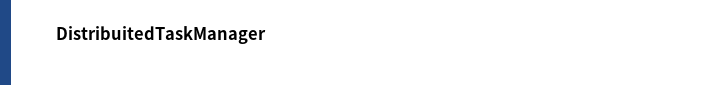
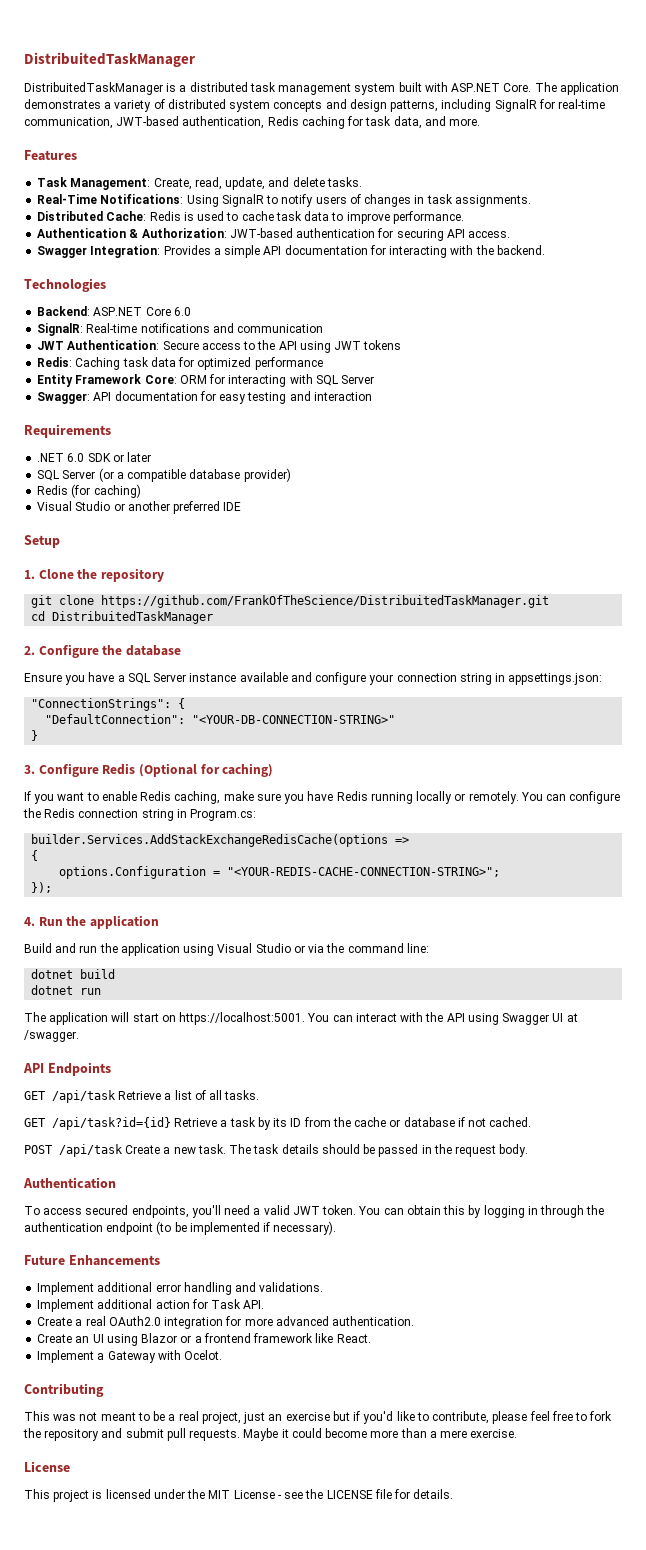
[56,26,266,44] DistribuitedTaskManager -> [24,52,195,67] [24,82,619,95] [24,99,606,112] [24,116,481,129] [24,150,77,161] [37,177,362,190] [37,194,531,207] [37,211,464,224] [37,228,511,241] [37,245,545,258] [24,278,106,292] [37,306,191,316] [37,323,324,336] [37,340,402,353] [37,357,323,370] [37,374,375,387] [37,391,372,404] [24,424,111,438] [37,452,152,462] [37,468,291,482] [37,484,141,498] [37,501,242,514] [24,535,60,548] [24,568,164,582] [31,595,550,608] [31,611,214,624] [24,644,181,658] [24,672,603,685] [31,698,186,711] [45,714,396,724] [31,730,39,741] [24,763,274,777] [24,791,621,804] [23,808,257,821] [31,834,410,847] [31,850,39,861] [59,866,501,879] [31,882,53,893] [24,915,159,929] [24,943,429,956] [31,969,116,979] [31,985,102,995] [24,1012,578,1025] [24,1030,79,1042] [23,1062,111,1076] [24,1090,260,1103] [24,1117,532,1130] [24,1144,529,1157] [23,1177,116,1189] [24,1205,605,1218] [24,1221,337,1235] [24,1255,160,1266] [37,1282,324,1295] [37,1299,265,1312] [37,1316,415,1329] [37,1333,371,1346] [37,1350,223,1363] [24,1383,104,1397] [24,1411,613,1424] [23,1428,518,1441] [24,1461,70,1472] [24,1489,454,1502] DistribuitedTaskManager // DistribuitedTaskManager is a distributed task management system built with ASP.NET Core. The application demonstrates a variety of distributed system concepts and design patterns, including SignalR for real-time communication, JWT-based authentication, Redis caching for task data, and more. // Features // Task Management: Create, read, update, and delete tasks. // Real-Time Notifications: Using SignalR to notify users of changes in task assignments. // Distributed Cache: Redis is used to cache task data to improve performance. // Authentication & Authorization: JWT-based authentication for securing API access. // Swagger Integration: Provides a simple API documentation for interacting with the backend. // Technologies // Backend: ASP.NET Core 6.0 // SignalR: Real-time notifications and communication // JWT Authentication: Secure access to the API using JWT tokens // Redis: Caching task data for optimized performance // Entity Framework Core: ORM for interacting with SQL Server // Swagger: API documentation for easy testing and interaction // Requirements // .NET 6.0 SDK or later // SQL Server (or a compatible database provider) // Redis (for caching) // Visual Studio or another preferred IDE // Setup // 1. Clone the repository // git clone https://github.com/FrankOfTheScience/DistribuitedTaskManager.git // cd DistribuitedTaskManager // 2. Configure the database // Ensure you have a SQL Server instance available and configure your connection string in appsettings.json: // "ConnectionStrings": { // "DefaultConnection": "<YOUR-DB-CONNECTION-STRING>" // } // 3. Configure Redis (Optional for caching) // If you want to enable Redis caching, make sure you have Redis running locally or remotely. You can configure the Redis connection string in Program.cs: // builder.Services.AddStackExchangeRedisCache(options => // { // options.Configuration = "<YOUR-REDIS-CACHE-CONNECTION-STRING>"; // }); // 4. Run the application // Build and run the application using Visual Studio or via the command line: // dotnet build // dotnet run // The application will start on https://localhost:5001. You can interact with the API using Swagger UI at /swagger. // API Endpoints // GET /api/task Retrieve a list of all tasks. // GET /api/task?id={id} Retrieve a task by its ID from the cache or database if not cached. // POST /api/task Create a new task. The task details should be passed in the request body. // Authentication // To access secured endpoints, you'll need a valid JWT token. You can obtain this by logging in through the authentication endpoint (to be implemented if necessary). // Future Enhancements // Implement additional error handling and validations. // Implement additional action for Task API. // Create a real OAuth2.0 integration for more advanced authentication. // Create an UI using Blazor or a frontend framework like React. // Implement a Gateway with Ocelot. // Contributing // This was not meant to be a real project, just an exercise but if you'd like to contribute, please feel free to fork the repository and submit pull requests. Maybe it could become more than a mere exercise. // License // This project is licensed under the MIT License - see the LICENSE file for details.

